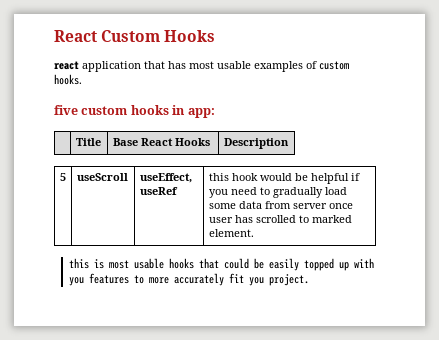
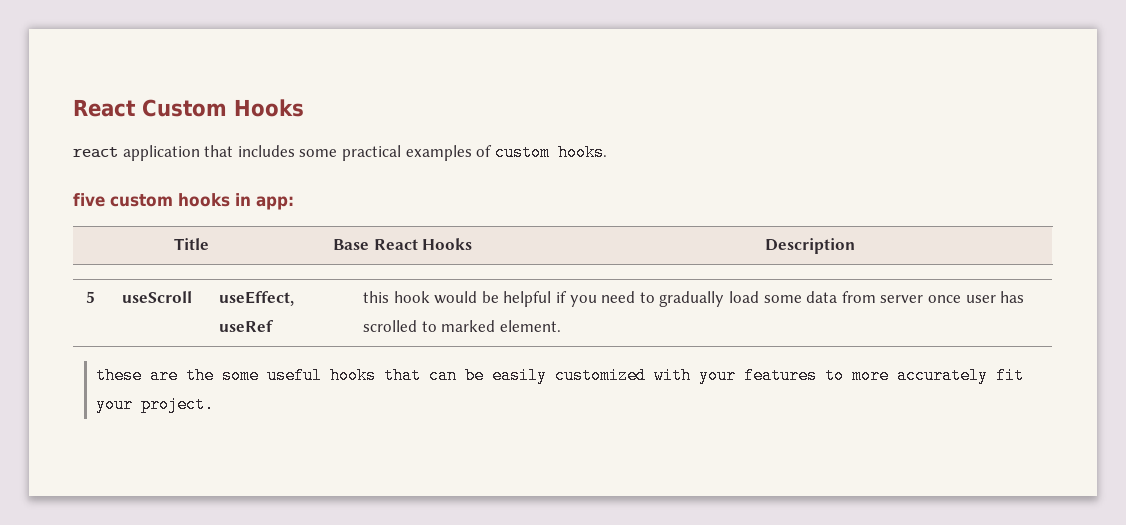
[168,61,251,69] has most usable -> [237,145,401,161] includes some practical
[68,258,164,269] this is most usable -> [96,367,323,384] these are the some useful
[223,258,249,269] could -> [429,367,458,384] can
[303,258,374,271] [68,277,84,286] topped up with you -> [555,367,737,384] customized with your
[248,277,264,286] you -> [96,396,134,413] your

